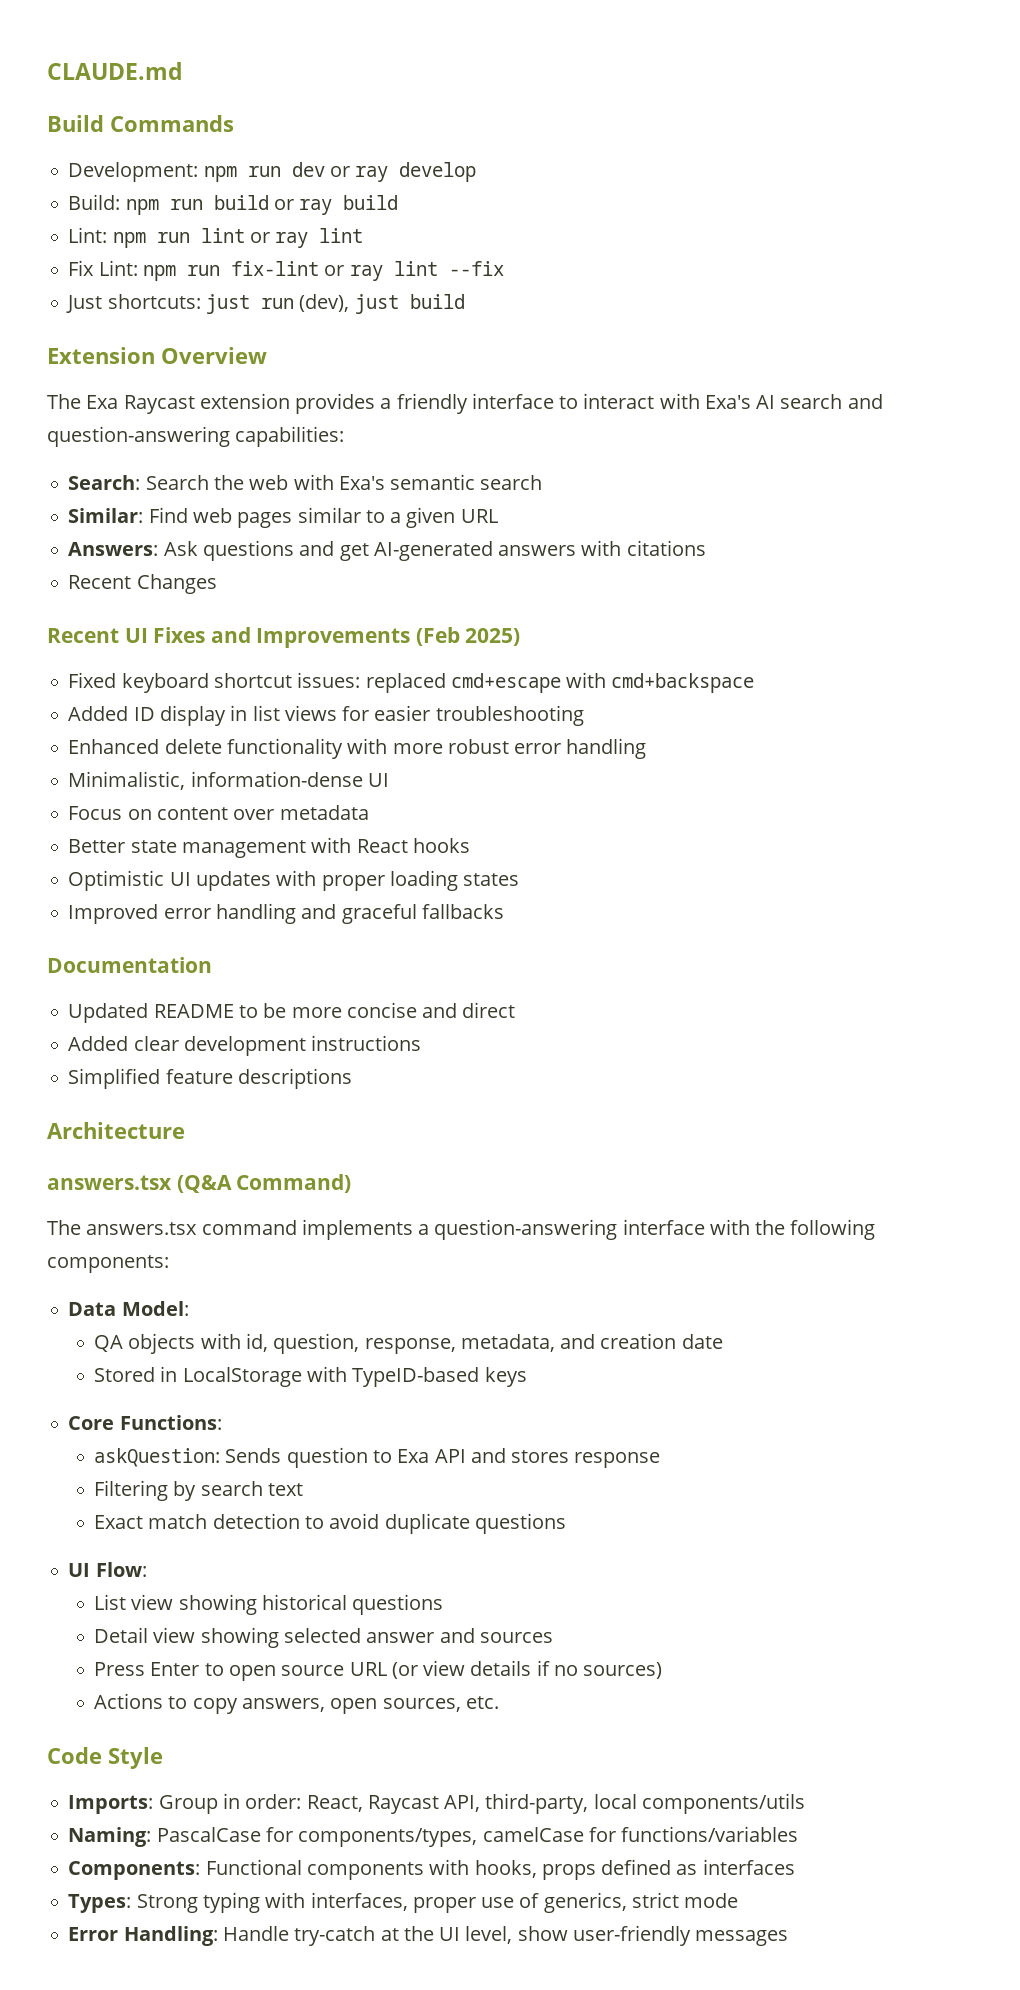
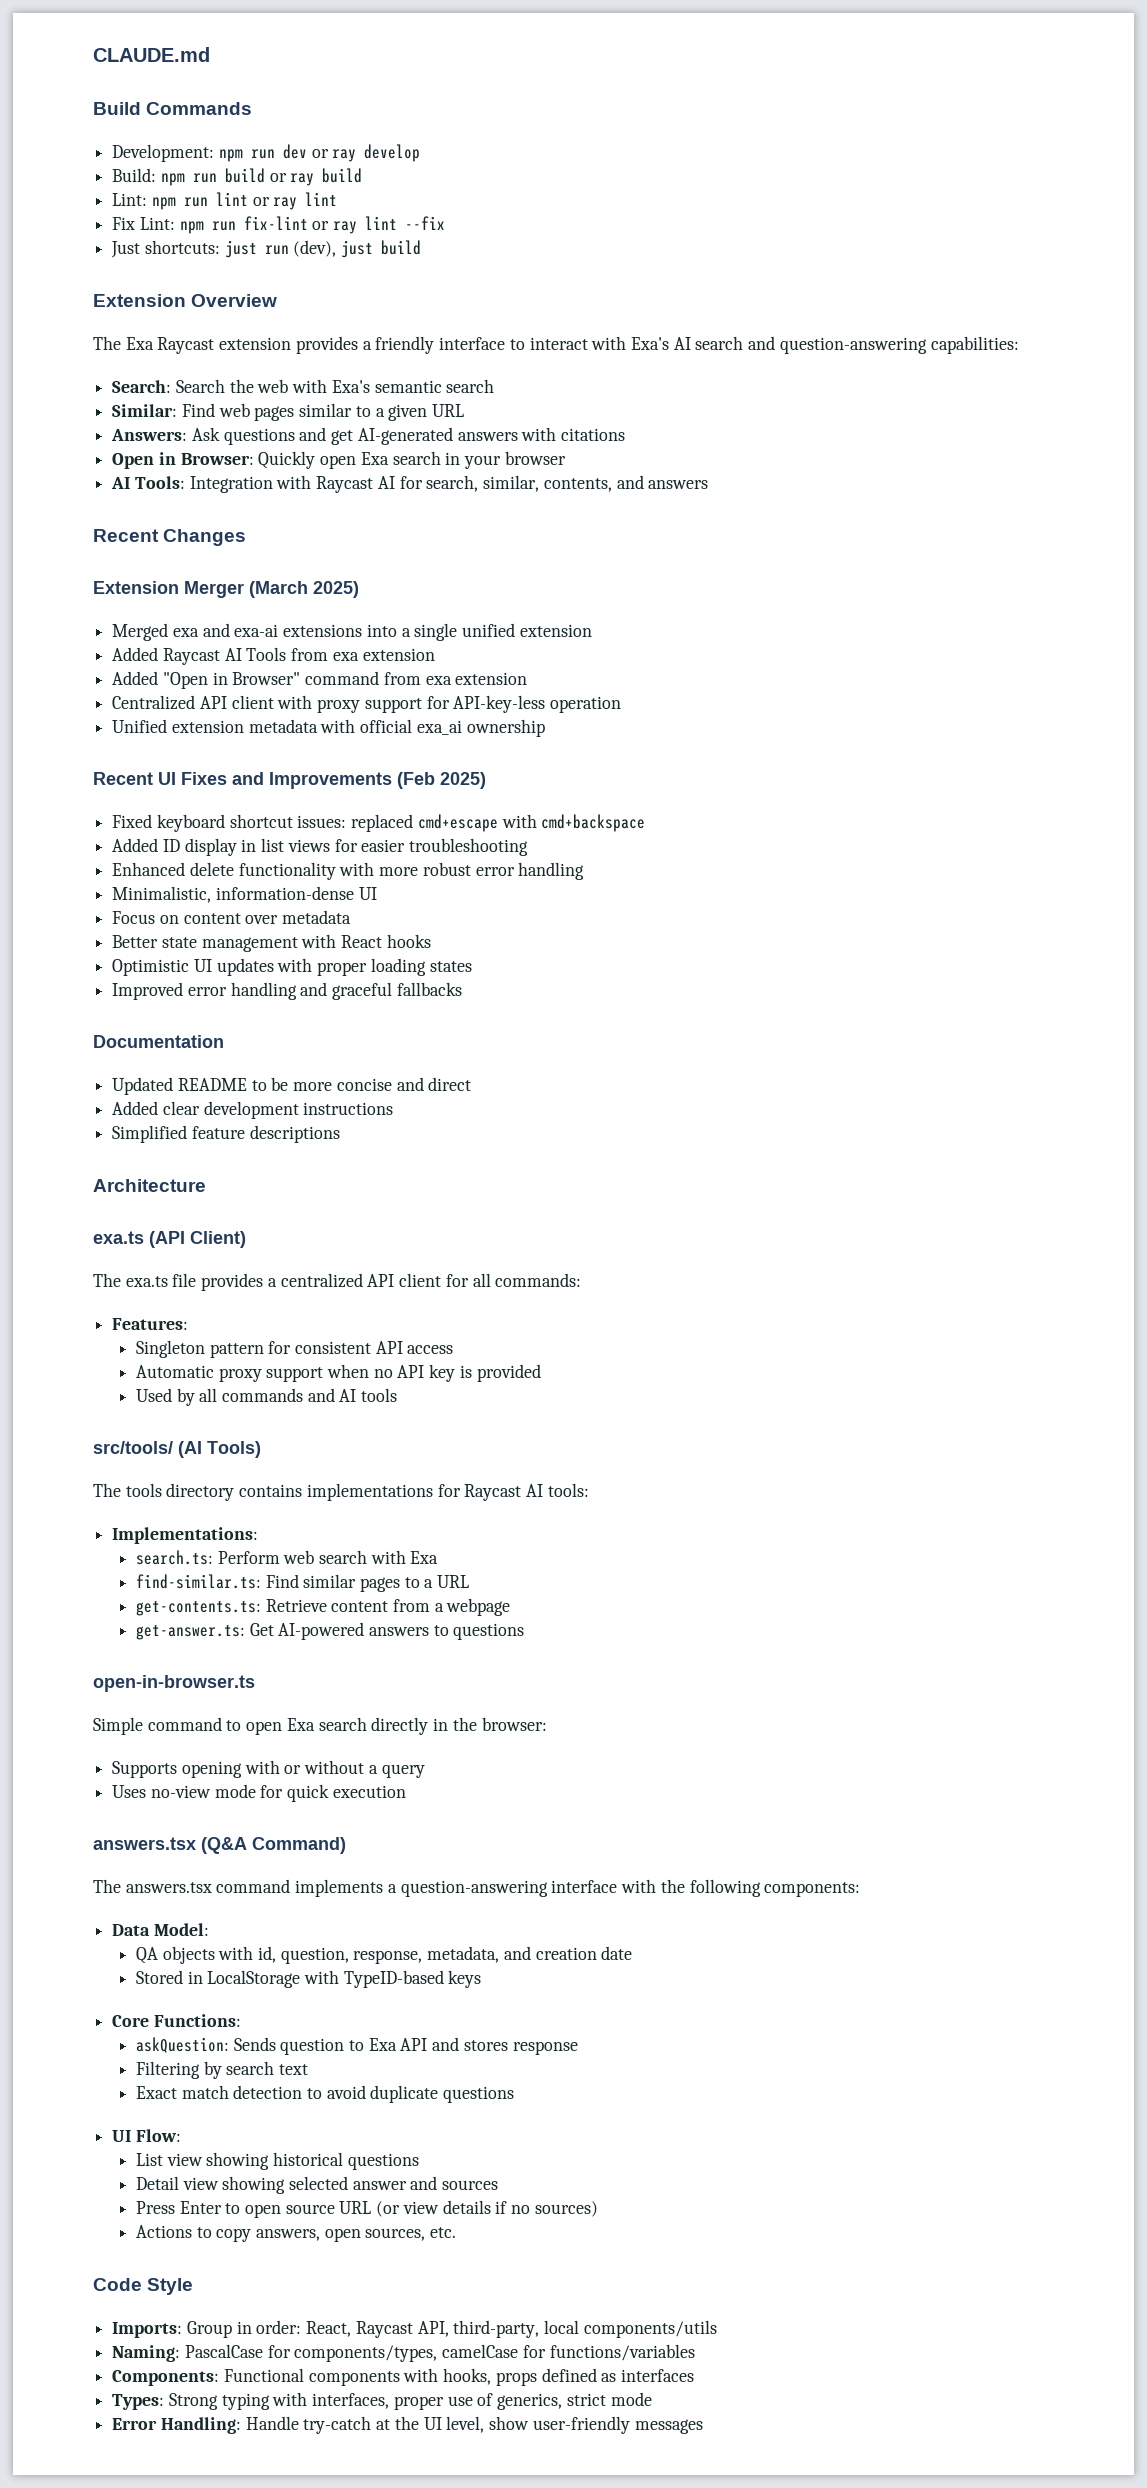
[68,574,217,594] Recent Changes -> [112,451,566,469] [111,475,709,493] [93,529,247,546] [93,581,359,598] [112,623,592,641] [112,647,435,665] [112,671,528,689] [112,695,622,713] [112,719,545,737] Open in Browser: Quickly open Exa search in your browser // AI Tools: Integration with Raycast AI for search, similar, contents, and answers // Recent Changes // Extension Merger (March 2025) // Merged exa and exa-ai extensions into a single unified extension // Added Raycast AI Tools from exa extension // Added "Open in Browser" command from exa extension // Centralized API client with proxy support for API-key-less operation // Unified extension metadata with official exa_ai ownership
(185, 1130) none -> [93,1231,246,1248] [93,1273,582,1291] [112,1318,189,1330] [135,1340,454,1358] [135,1364,541,1382] [135,1388,398,1406] [93,1441,261,1458] [93,1483,589,1501] [112,1527,259,1544] [135,1550,439,1565] [135,1574,470,1592] [135,1598,511,1616] [135,1622,525,1640] [93,1675,255,1692] [93,1717,547,1735] [112,1760,425,1778] [112,1784,406,1802] // exa.ts (API Client) // The exa.ts file provides a centralized API client for all commands: // Features: // Singleton pattern for consistent API access // Automatic proxy support when no API key is provided // Used by all commands and AI tools // src/tools/ (AI Tools) // The tools directory contains implementations for Raycast AI tools: // Implementations: // search.ts: Perform web search with Exa // find-similar.ts: Find similar pages to a URL // get-contents.ts: Retrieve content from a webpage // get-answer.ts: Get AI-powered answers to questions // open-in-browser.ts // Simple command to open Exa search directly in the browser: // Supports opening with or without a query // Uses no-view mode for quick execution

